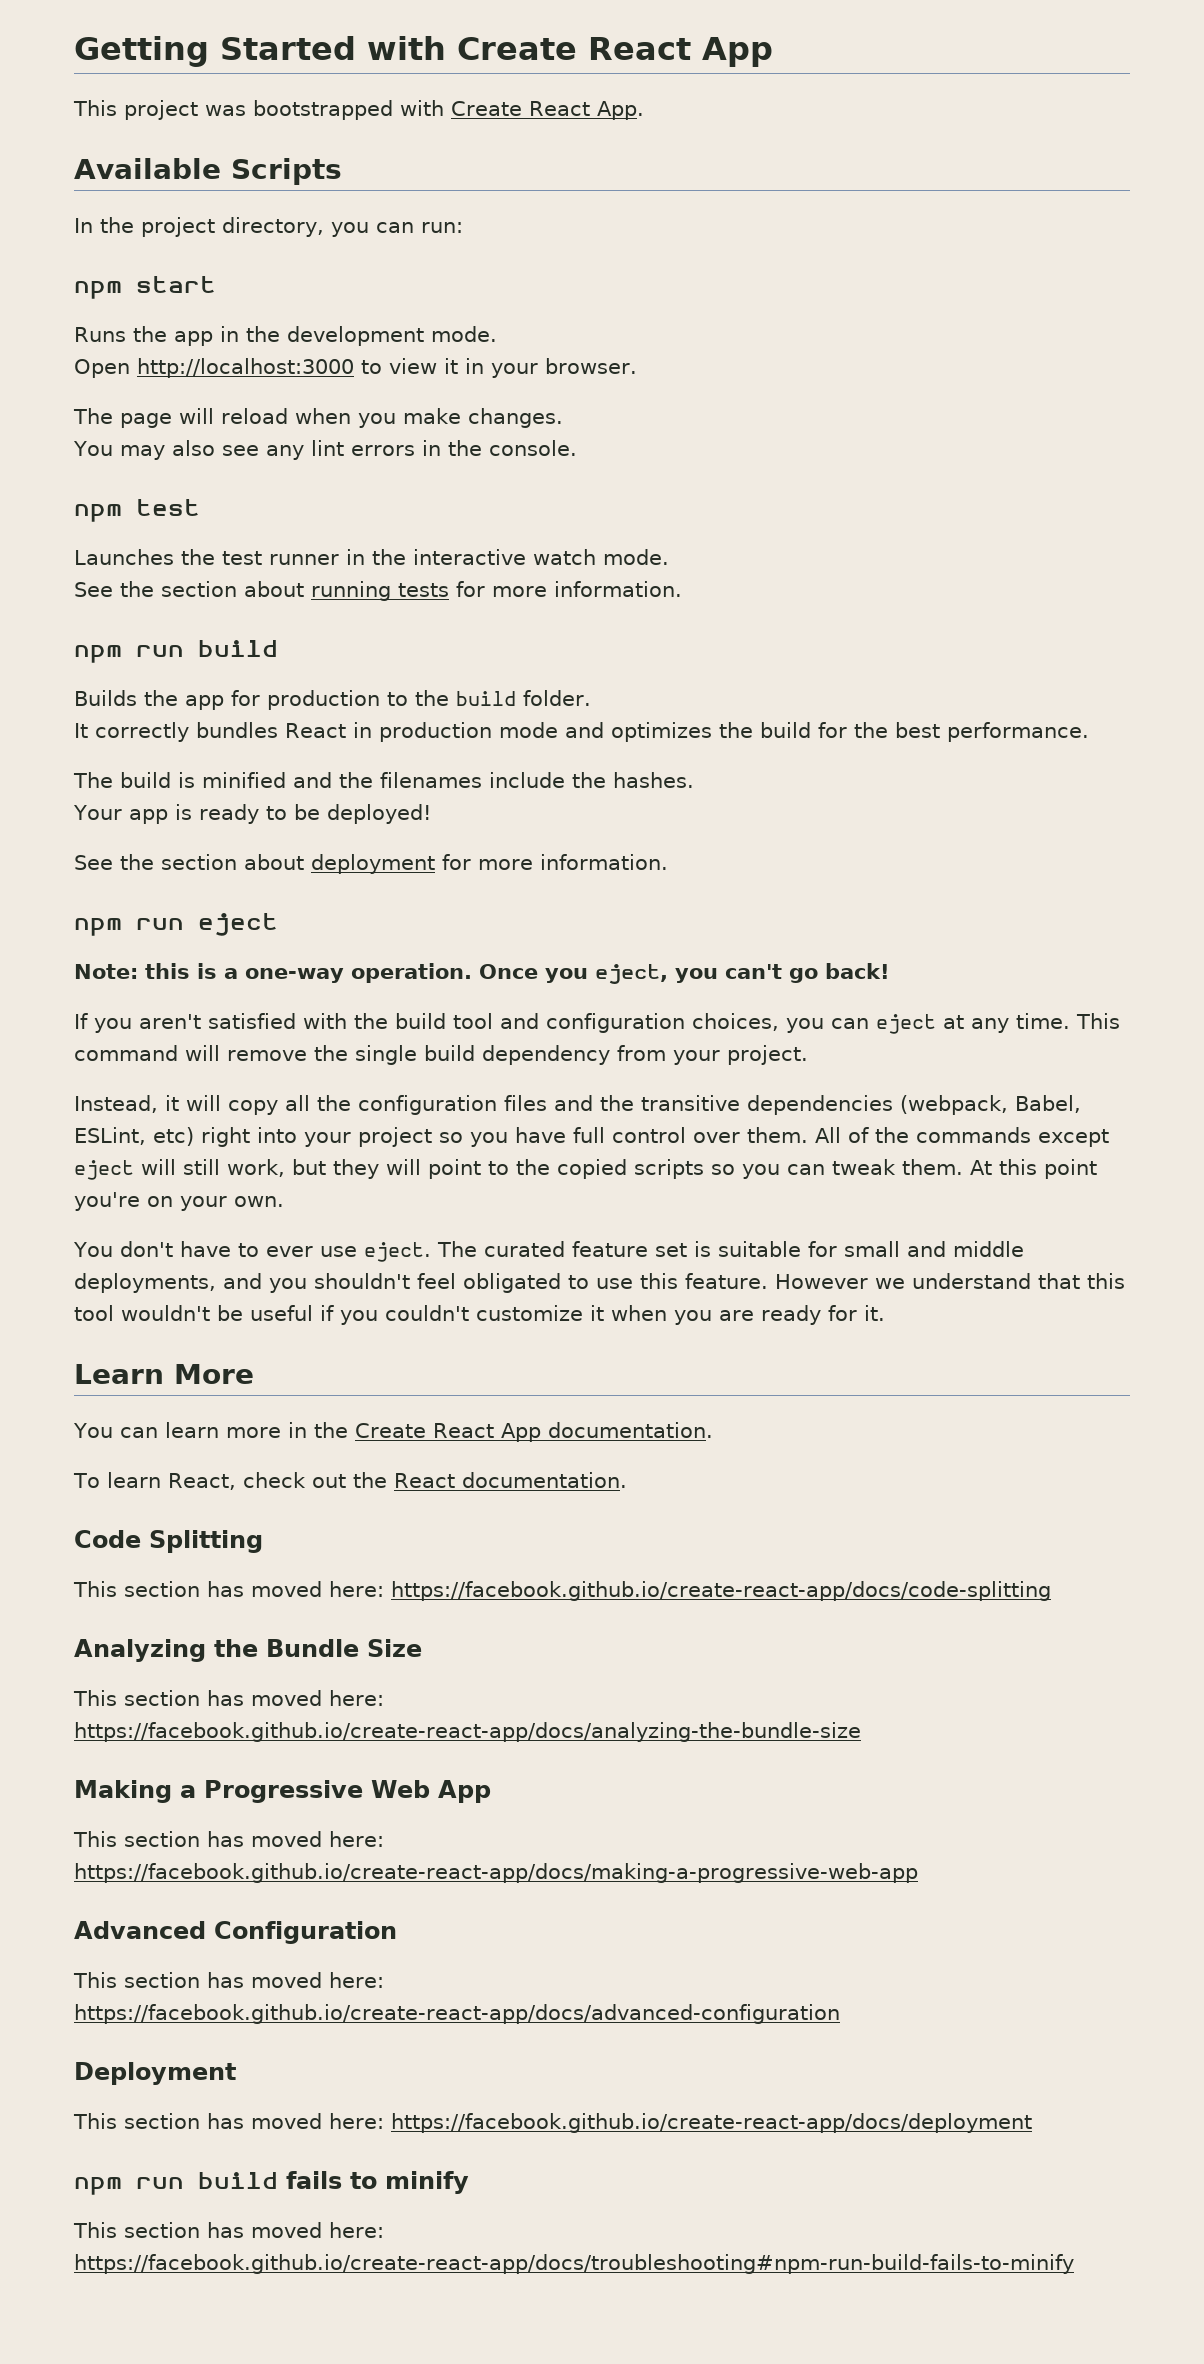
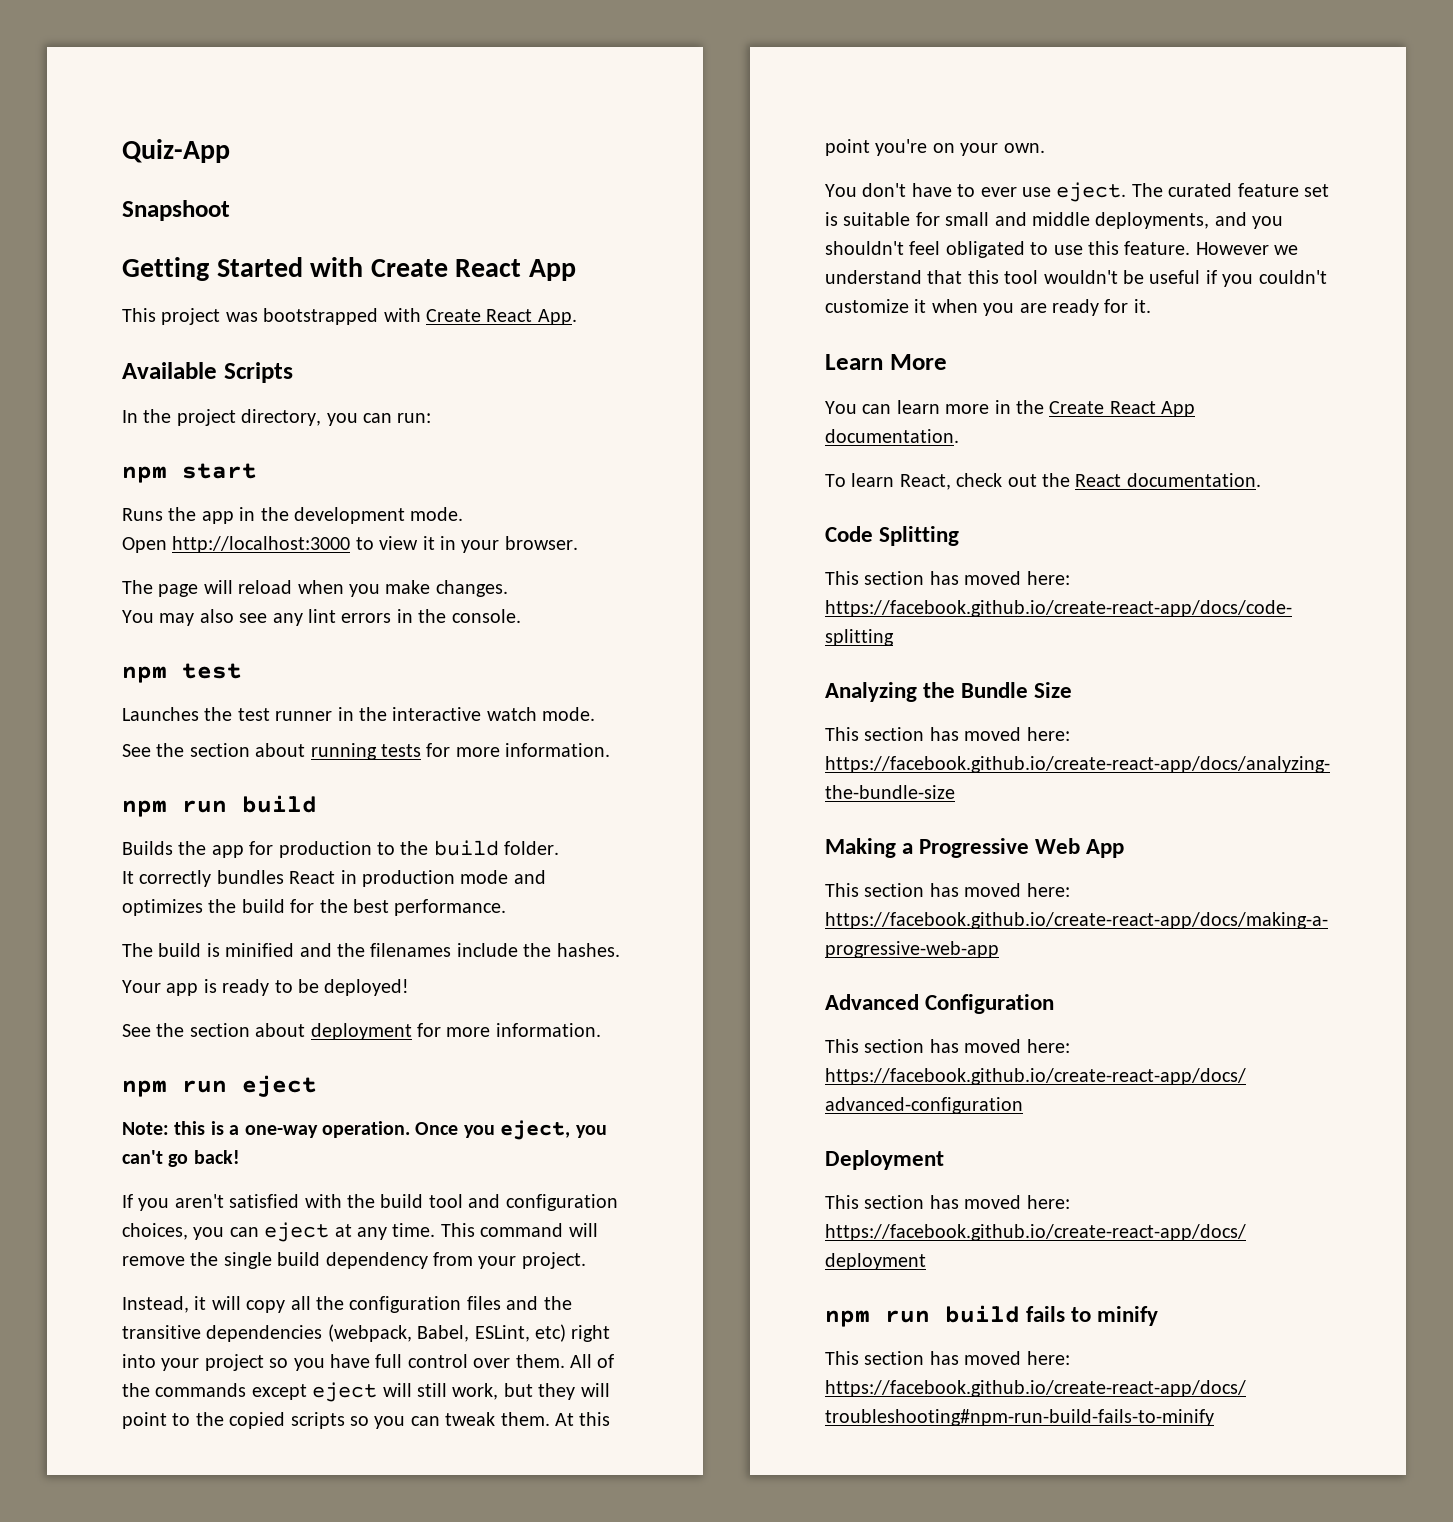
(74, 51) none -> [122,139,230,163] [122,200,230,221] Quiz-App // Snapshoot //

